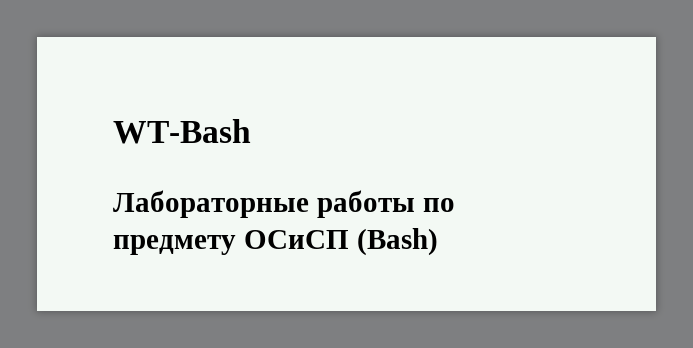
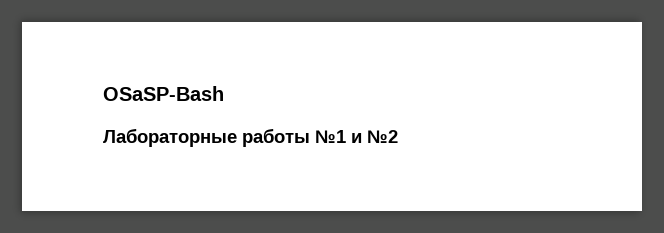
[113,119,251,144] WT-Bash -> [103,86,224,101] OSaSP-Bash
[422,198,455,212] [113,228,438,256] по предмету ОСиСП (Bash) -> [315,130,398,143] №1 и №2

